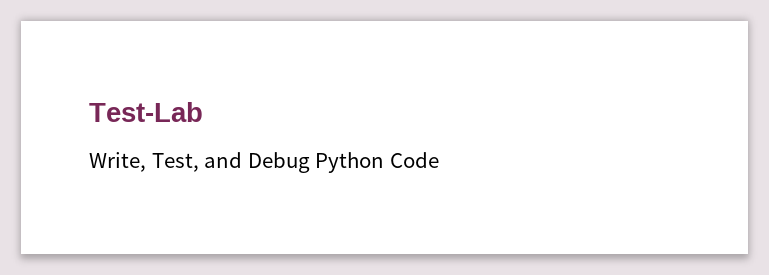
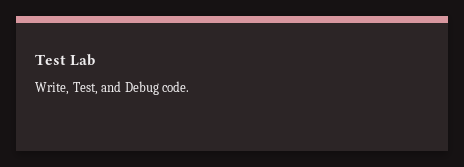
[89,102,203,122] Test-Lab -> [35,54,96,66] Test Lab
[315,152,439,173] Python Code -> [162,81,190,92] code.

